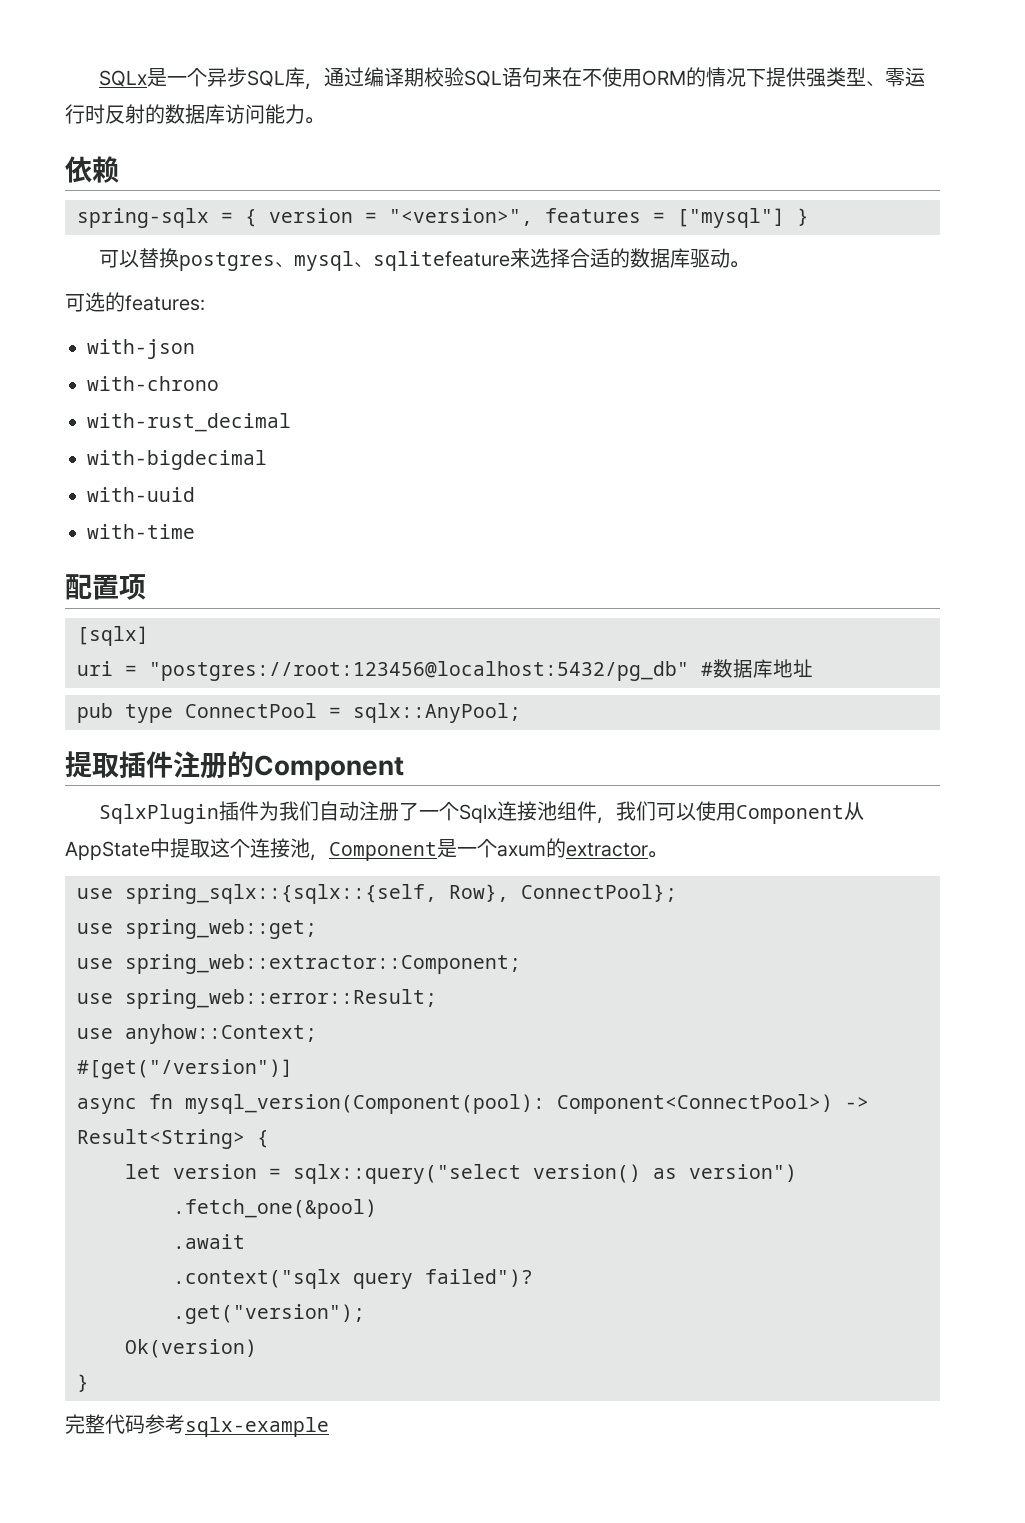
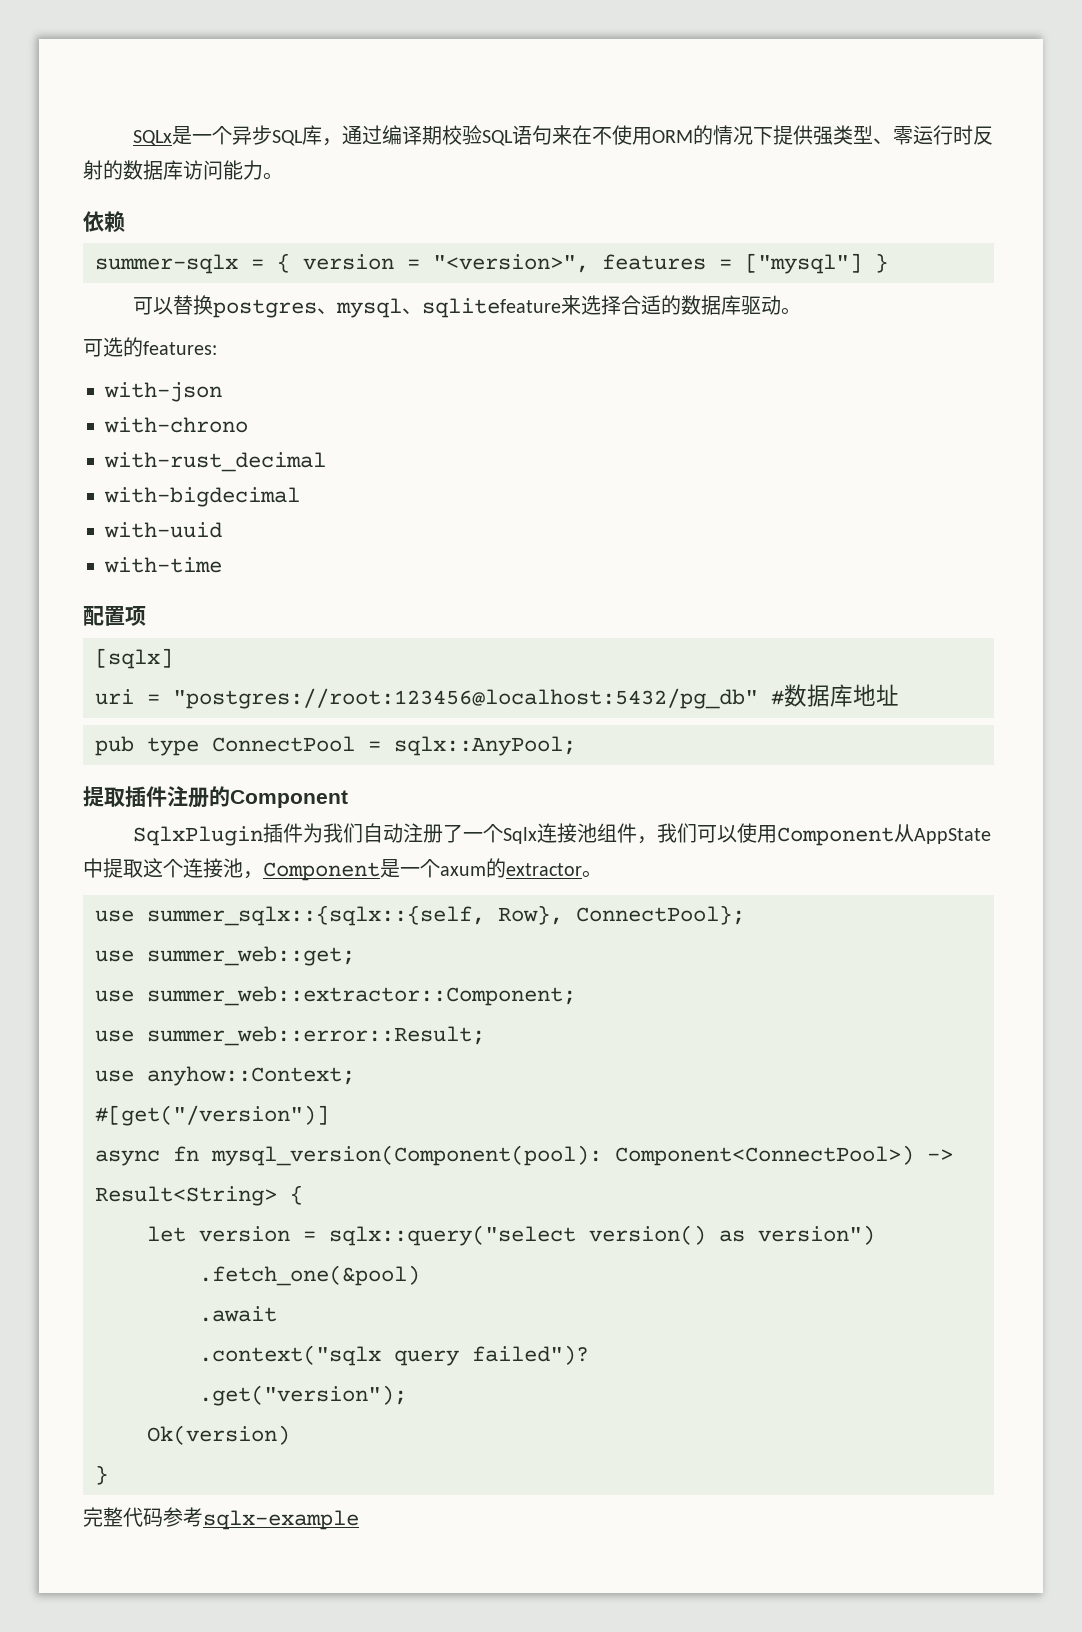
[77,208,209,228] spring-sqlx -> [95,254,238,274] summer-sqlx
[125,884,437,904] spring_sqlx::{sqlx::{self, -> [147,905,485,926] summer_sqlx::{sqlx::{self,
[125,919,317,939] [77,954,521,974] [77,989,437,1009] spring_web::get; // use spring_web::extractor::Component; // use spring_web::error::Result; -> [147,946,355,966] [95,986,576,1006] [95,1026,485,1046] summer_web::get; // use summer_web::extractor::Component; // use summer_web::error::Result;

